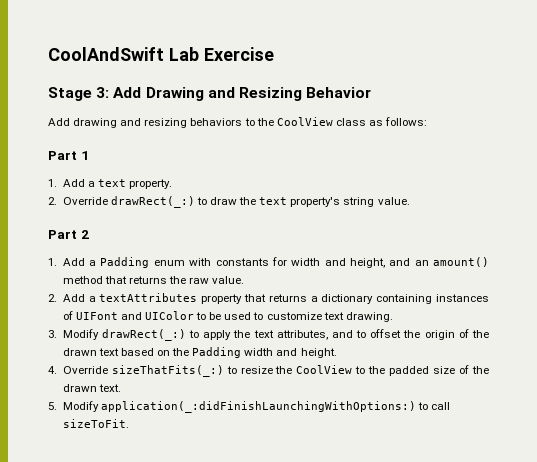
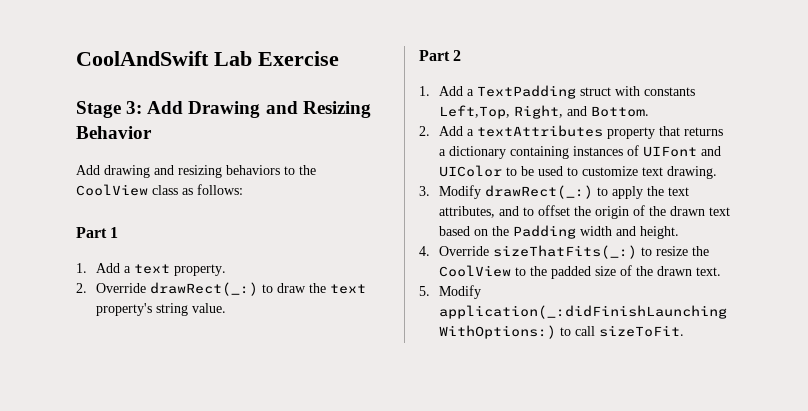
[100,257,490,268] [62,276,245,284] Padding enum with constants for width and height, and an amount() method that returns the raw value. -> [477,85,696,99] [439,105,650,119] TextPadding struct with constants Left,Top, Right, and Bottom.

